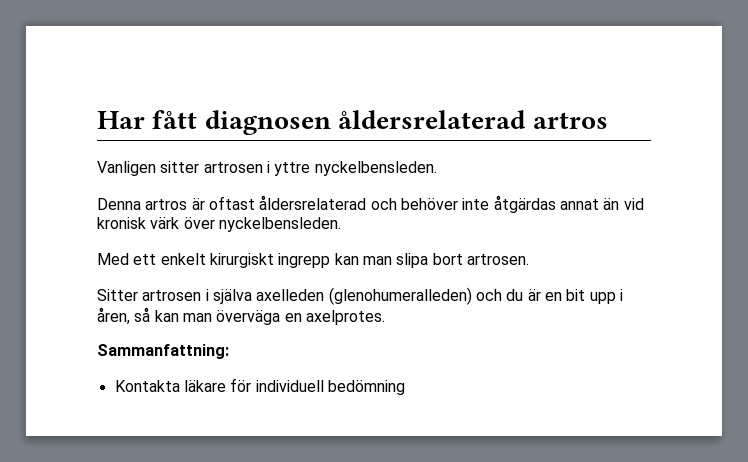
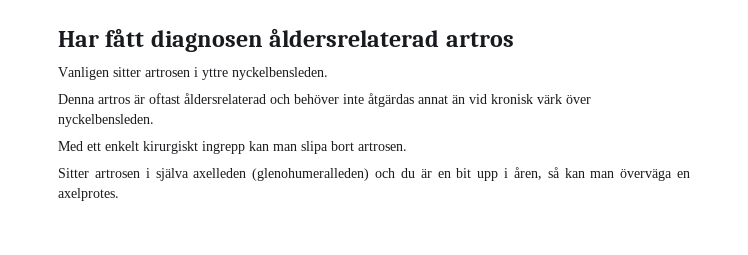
[97,344,229,359] [114,378,405,395] // Sammanfattning: // Kontakta läkare för individuell bedömning -> (119, 194) none

